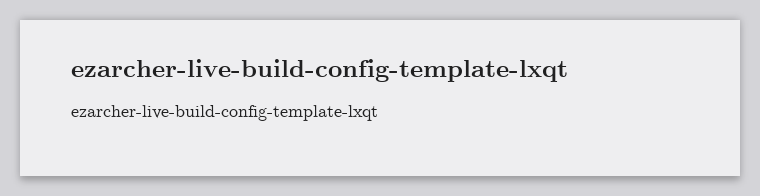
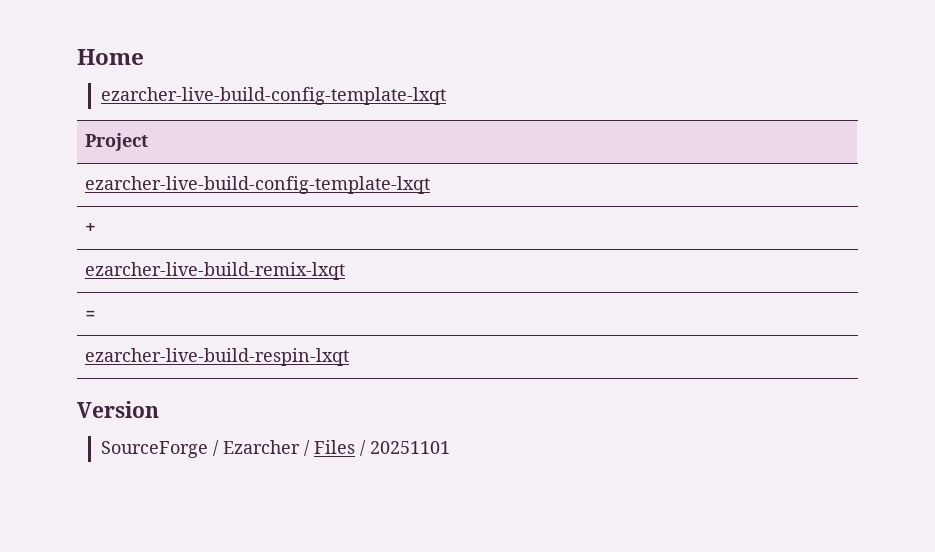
[71,59,568,82] [71,105,378,121] ezarcher-live-build-config-template-lxqt // ezarcher-live-build-config-template-lxqt -> [77,49,144,65] [100,87,446,105] [85,133,149,151] [85,176,431,194] [85,223,97,233] [85,262,346,280] [85,310,97,319] [85,348,350,366] [77,401,159,418] [100,440,450,458] Home // ezarcher-live-build-config-template-lxqt // Project // ezarcher-live-build-config-template-lxqt // + // ezarcher-live-build-remix-lxqt // = // ezarcher-live-build-respin-lxqt // Version // SourceForge / Ezarcher / Files / 20251101

